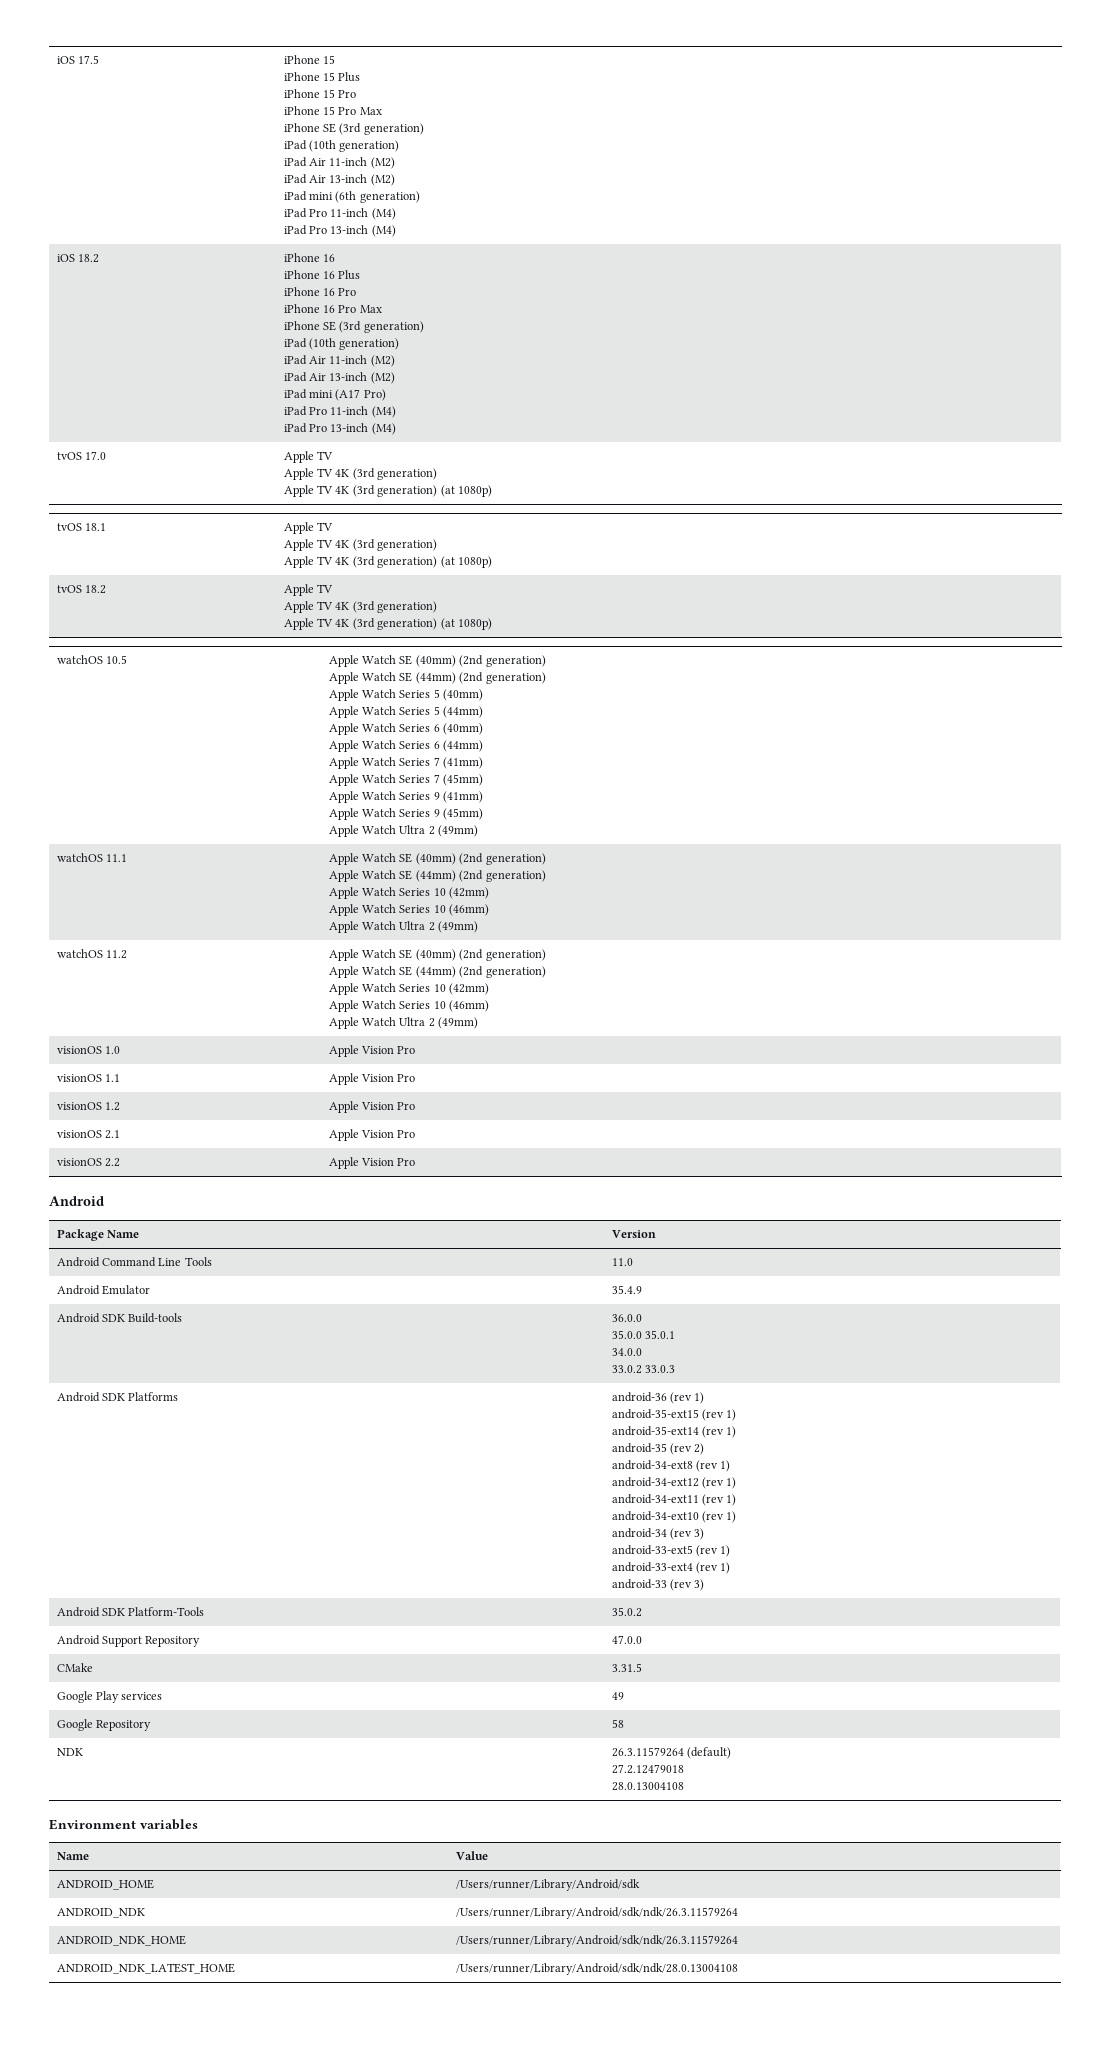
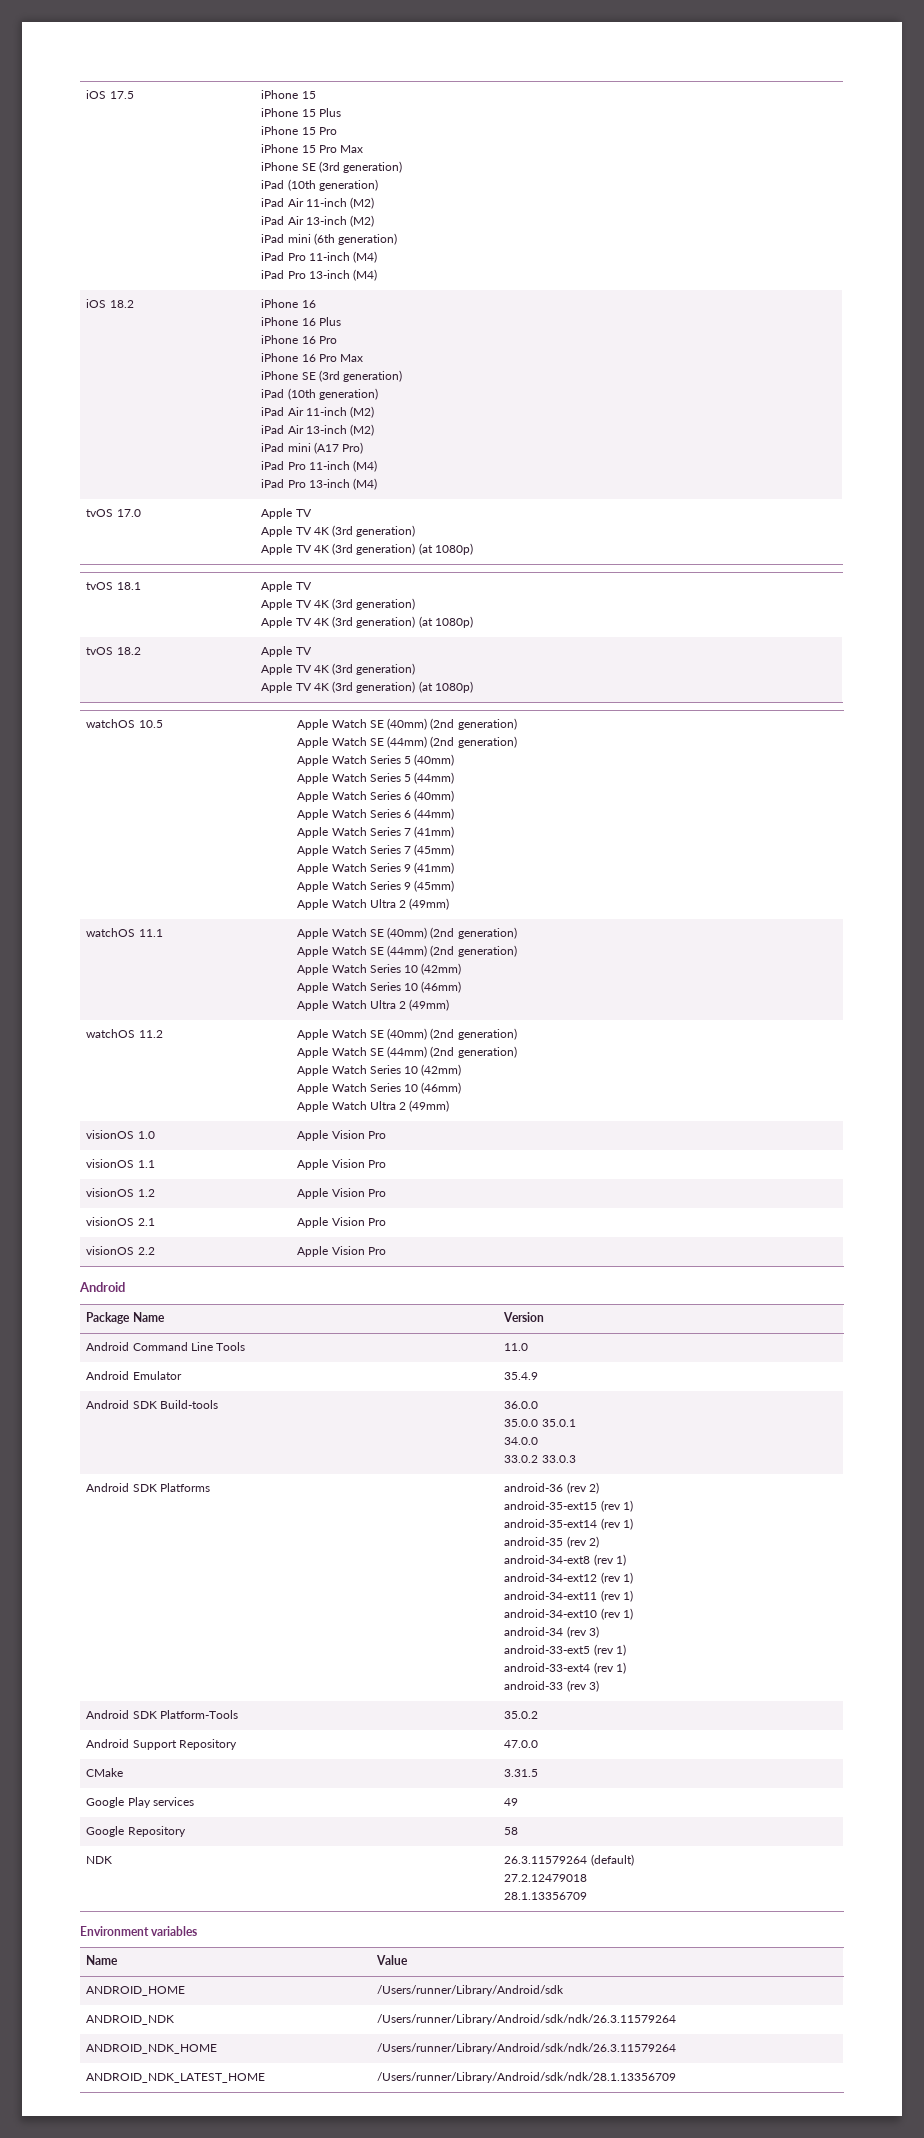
[694,1392,705,1404] 1) -> [588,1482,599,1494] 2)
[611,1782,684,1791] 28.0.13004108 -> [504,1892,588,1900] 28.1.13356709
[455,1963,738,1975] /Users/runner/Library/Android/sdk/ndk/28.0.13004108 -> [377,2072,677,2083] /Users/runner/Library/Android/sdk/ndk/28.1.13356709

